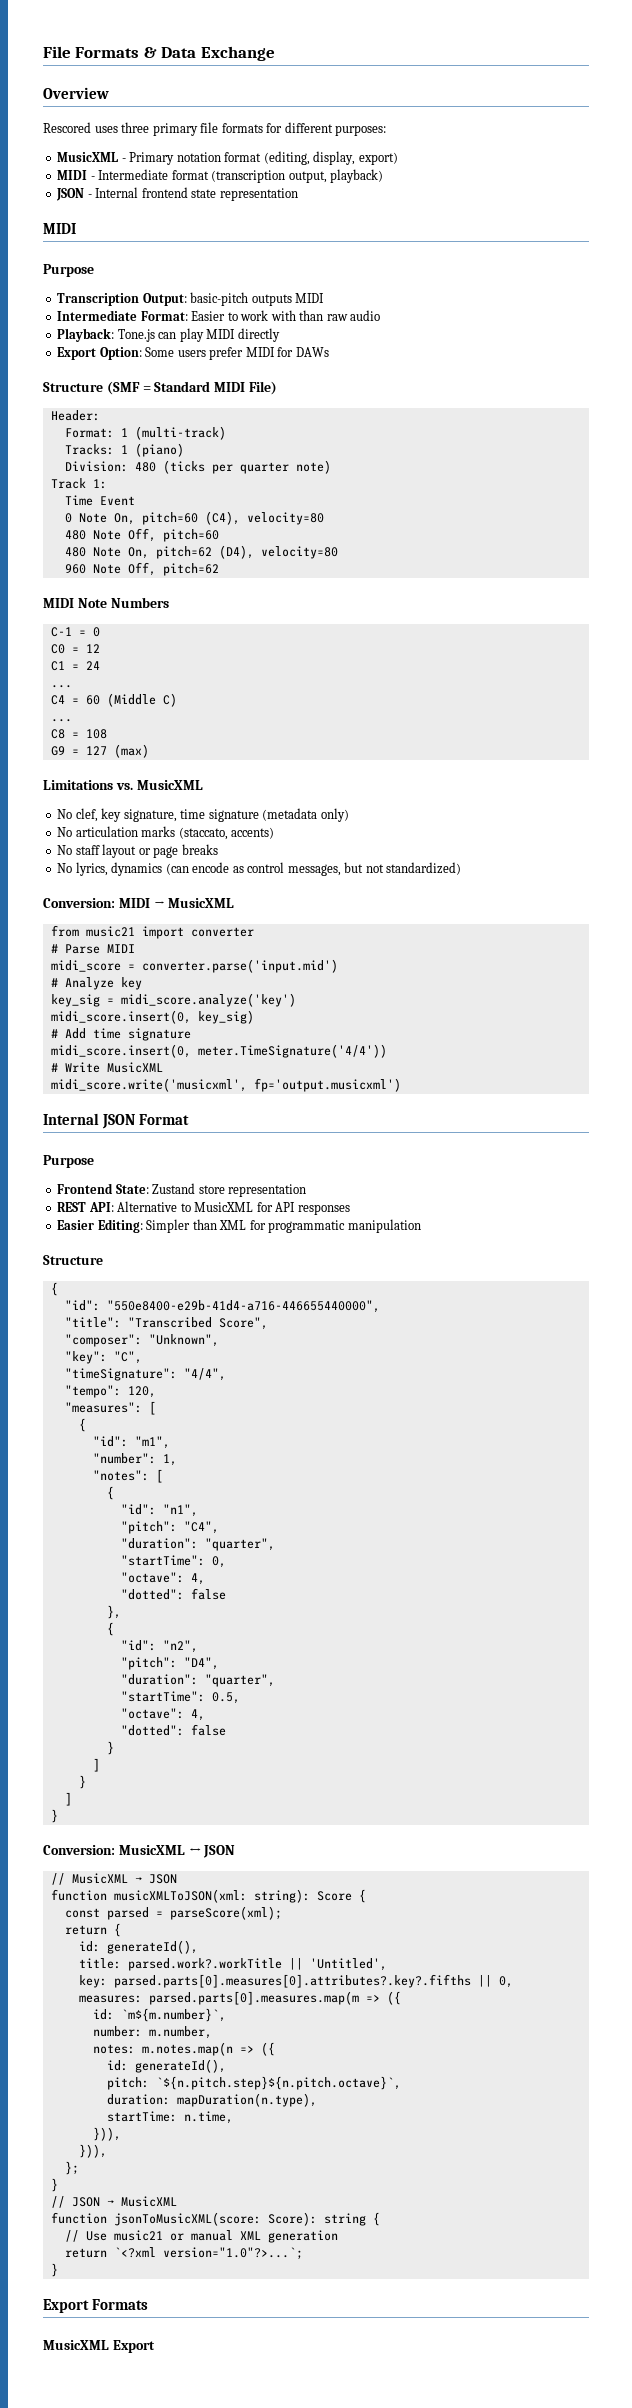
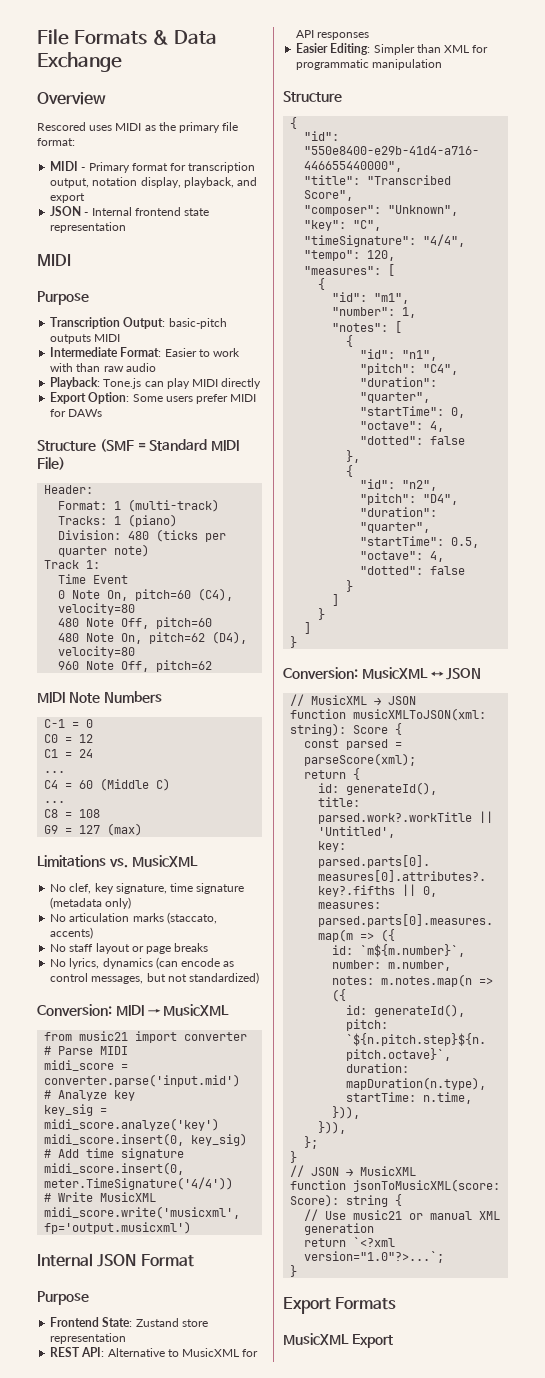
[121,122,387,136] [57,151,398,165] [57,169,384,183] three primary file formats for different purposes: // MusicXML - Primary notation format (editing, display, export) // MIDI - Intermediate format (transcription output, playback) -> [115,122,239,133] [37,138,75,146] [50,161,256,173] [50,177,258,188] [50,193,86,203] MIDI as the primary file format: // MIDI - Primary format for transcription output, notation display, playback, and export

